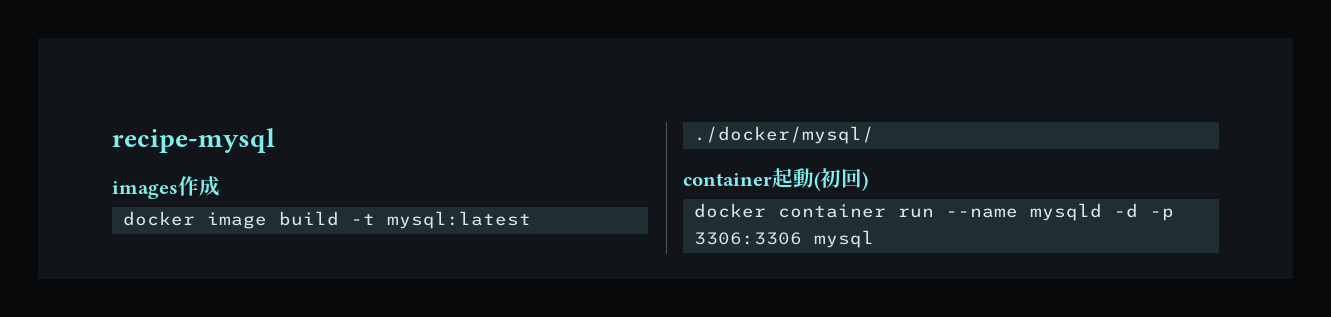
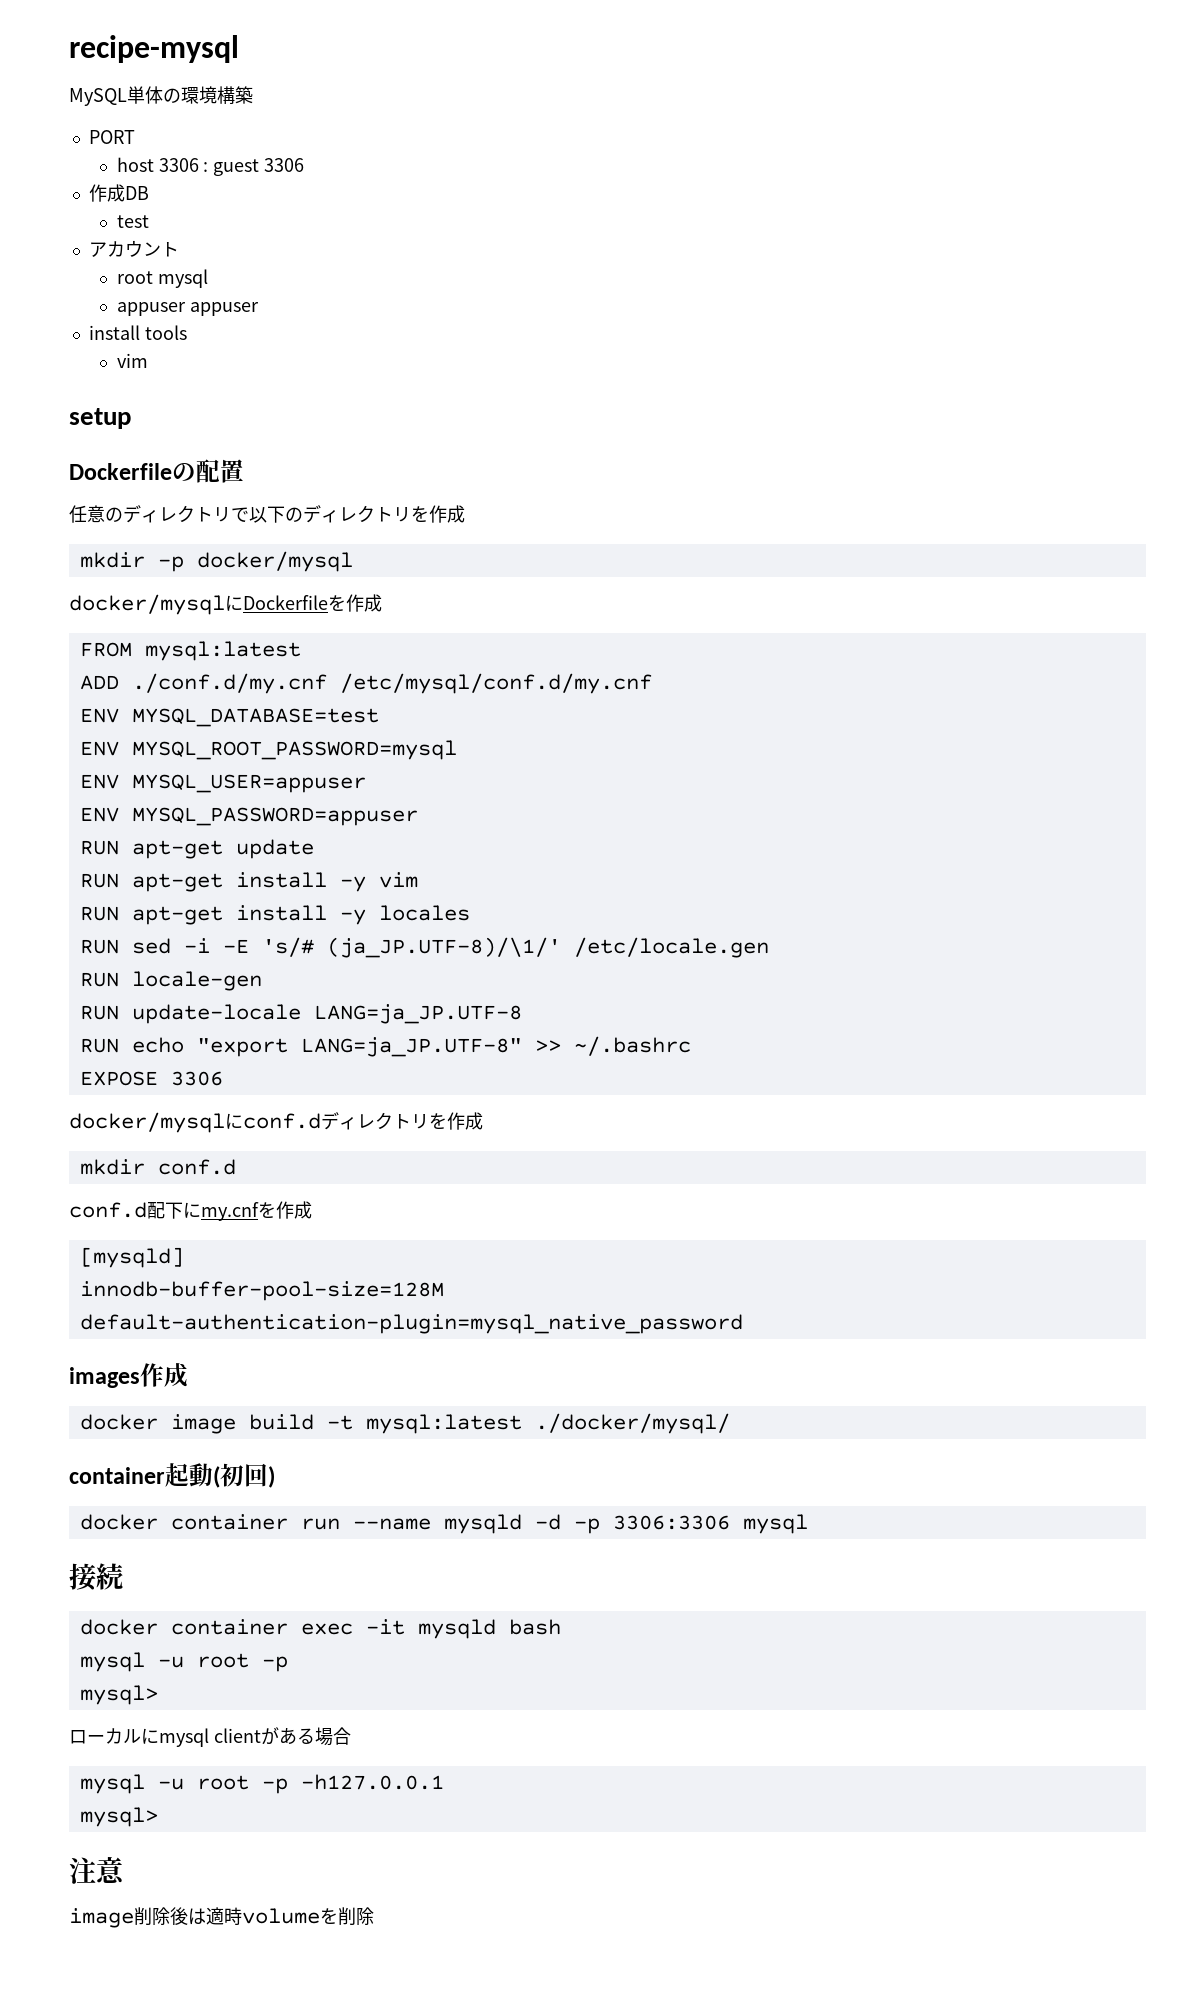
(275, 140) none -> [69,86,253,106] [88,130,135,144] [116,157,305,176] [88,184,149,202] [116,215,149,228] [88,240,179,257] [116,269,208,288] [116,302,259,316] [88,325,187,340] [116,353,148,368] [69,408,131,429] [69,459,244,483] [69,505,465,523] [79,551,353,572] [69,594,382,615] [79,641,301,661] [79,673,652,694] [79,708,379,727] [79,740,457,760] [79,774,366,793] [79,807,418,826] [79,839,314,859] [79,872,418,892] [79,905,470,925] [79,937,769,958] [79,971,262,991] [79,1004,522,1024] [79,1036,691,1057] [79,1071,223,1086] [69,1112,483,1133] [79,1159,236,1175] [69,1201,312,1221] [79,1247,184,1268] [79,1281,444,1301] [79,1314,743,1334] // MySQL単体の環境構築 // PORT // host 3306 : guest 3306 // 作成DB // test // アカウント // root mysql // appuser appuser // install tools // vim // setup // Dockerfileの配置 // 任意のディレクトリで以下のディレクトリを作成 // mkdir -p docker/mysql // docker/mysqlにDockerfileを作成 // FROM mysql:latest // ADD ./conf.d/my.cnf /etc/mysql/conf.d/my.cnf // ENV MYSQL_DATABASE=test // ENV MYSQL_ROOT_PASSWORD=mysql // ENV MYSQL_USER=appuser // ENV MYSQL_PASSWORD=appuser // RUN apt-get update // RUN apt-get install -y vim // RUN apt-get install -y locales // RUN sed -i -E 's/# (ja_JP.UTF-8)/\1/' /etc/locale.gen // RUN locale-gen // RUN update-locale LANG=ja_JP.UTF-8 // RUN echo "export LANG=ja_JP.UTF-8" >> ~/.bashrc // EXPOSE 3306 // docker/mysqlにconf.dディレクトリを作成 // mkdir conf.d // conf.d配下にmy.cnfを作成 // [mysqld] // innodb-buffer-pool-size=128M // default-authentication-plugin=mysql_native_password
(874, 239) none -> [69,1563,123,1591] [79,1619,561,1639] [79,1652,288,1672] [79,1685,158,1705] [69,1727,351,1747] [79,1774,444,1794] [79,1807,158,1827] [69,1856,125,1884] [69,1907,374,1928] // 接続 // docker container exec -it mysqld bash // mysql -u root -p // mysql> // ローカルにmysql clientがある場合 // mysql -u root -p -h127.0.0.1 // mysql> // 注意 // image削除後は適時volumeを削除

